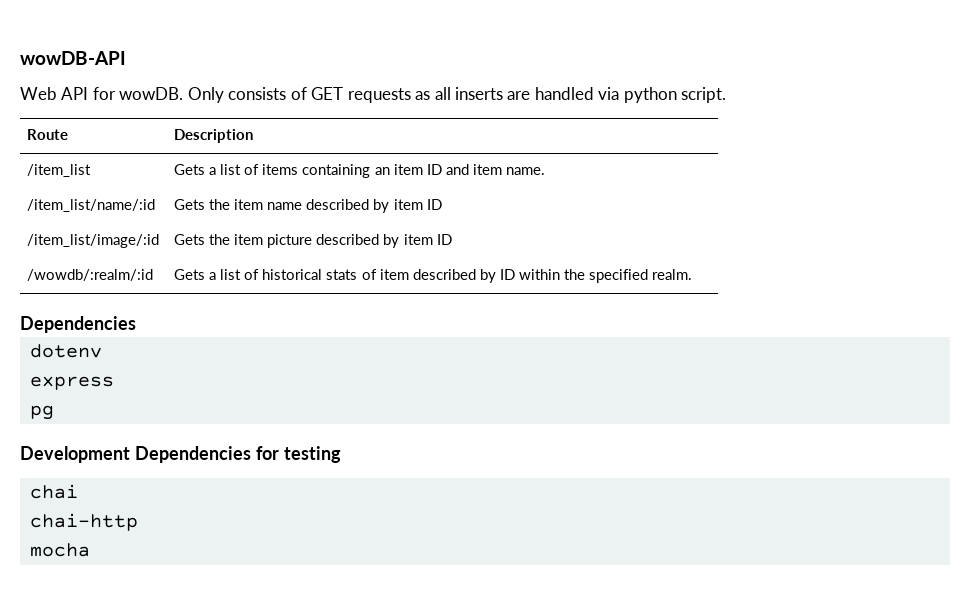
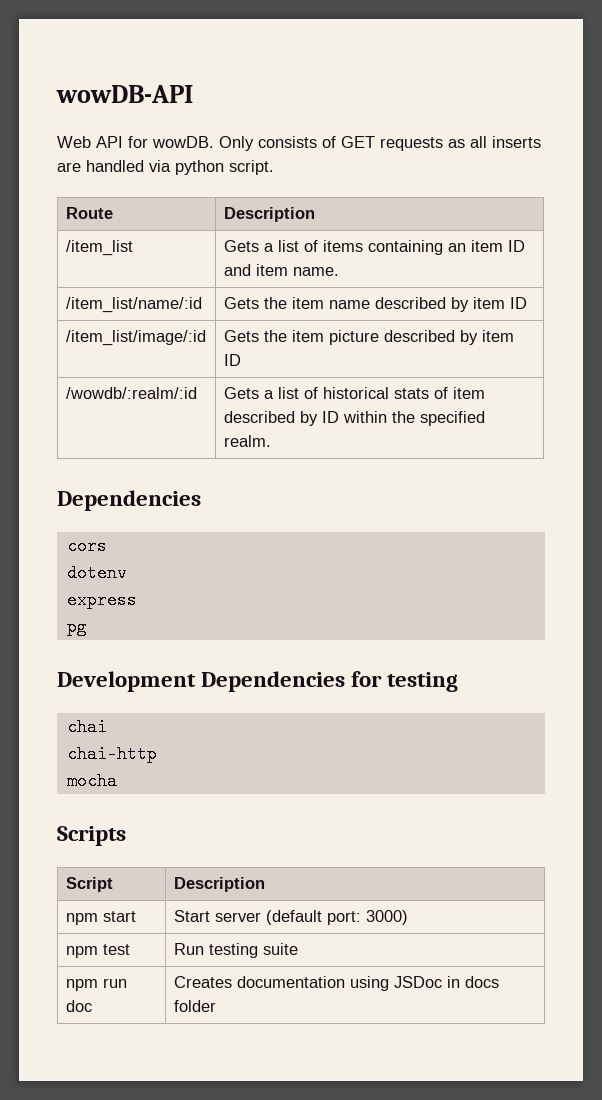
(136, 324) none -> [66,537,107,555] // cors
(90, 550) none -> [57,826,126,846] [65,877,113,892] [173,877,265,892] [65,911,136,925] [173,910,408,925] [65,944,130,958] [173,943,298,958] [65,978,127,991] [65,1000,92,1012] [173,976,499,991] [173,1000,216,1012] // Scripts // Script | Description // npm start | Start server (default port: 3000) // npm test | Run testing suite // npm run doc | Creates documentation using JSDoc in docs folder

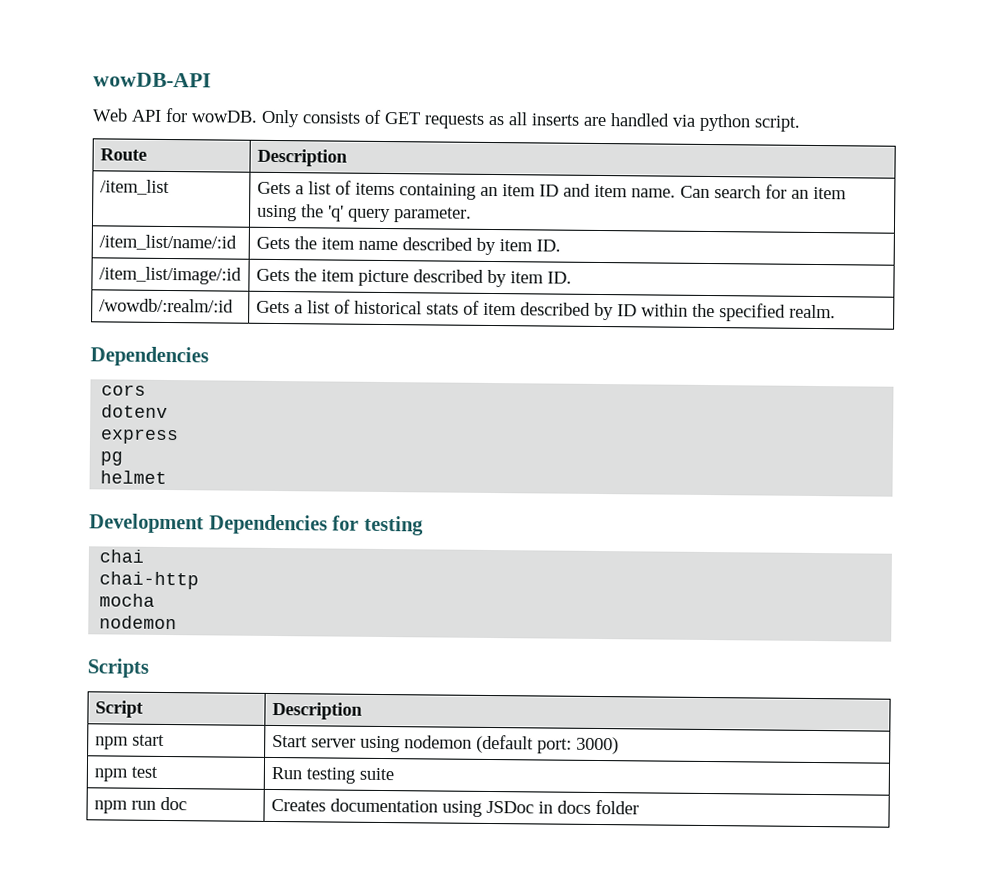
(339, 271) none -> [679,184,847,200] [256,204,472,223] Can search for an item using the 'q' query parameter.
[509,297,527,309] ID -> [535,239,561,252] ID.
[223,354,241,366] ID -> [546,271,572,284] ID.
(87, 627) none -> [100,470,168,485] // helmet
(117, 781) none -> [99,615,178,630] // nodemon
(261, 917) none -> [359,735,472,753] using nodemon

